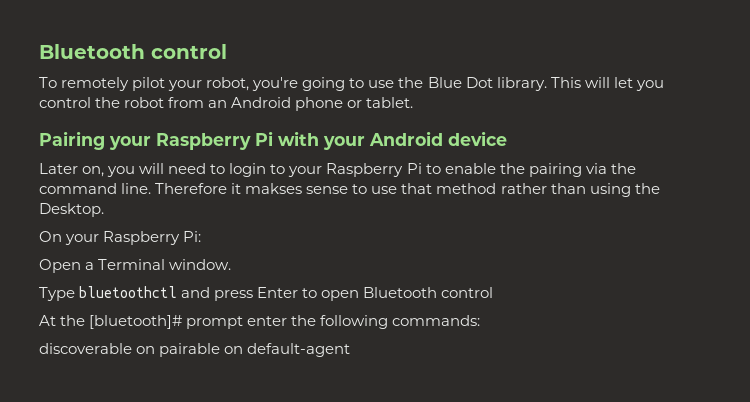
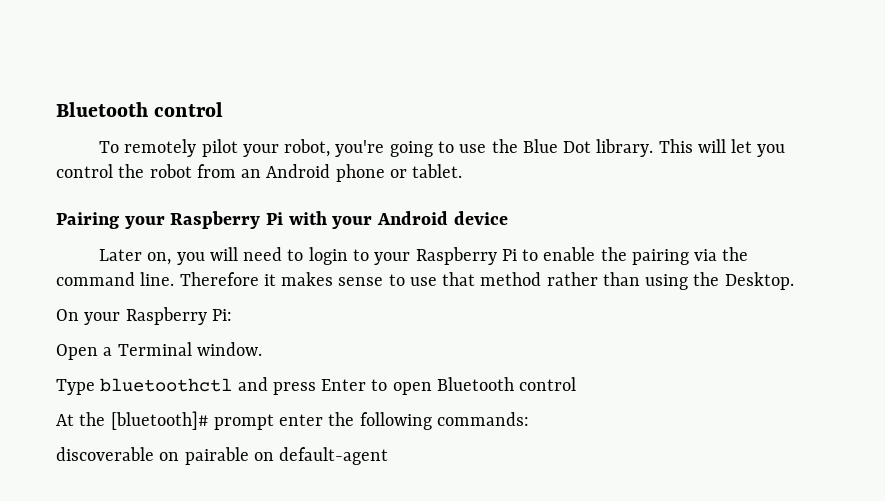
[245,183,303,194] makses -> [281,272,334,286] makes

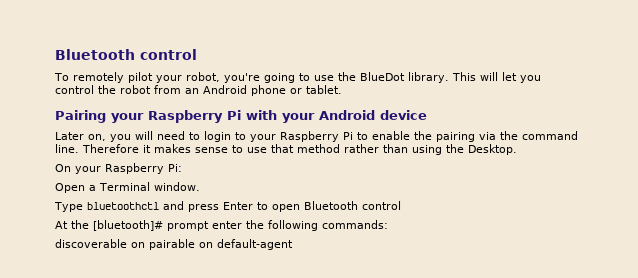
[522,139,592,153] Blue Dot -> [359,72,405,81] BlueDot

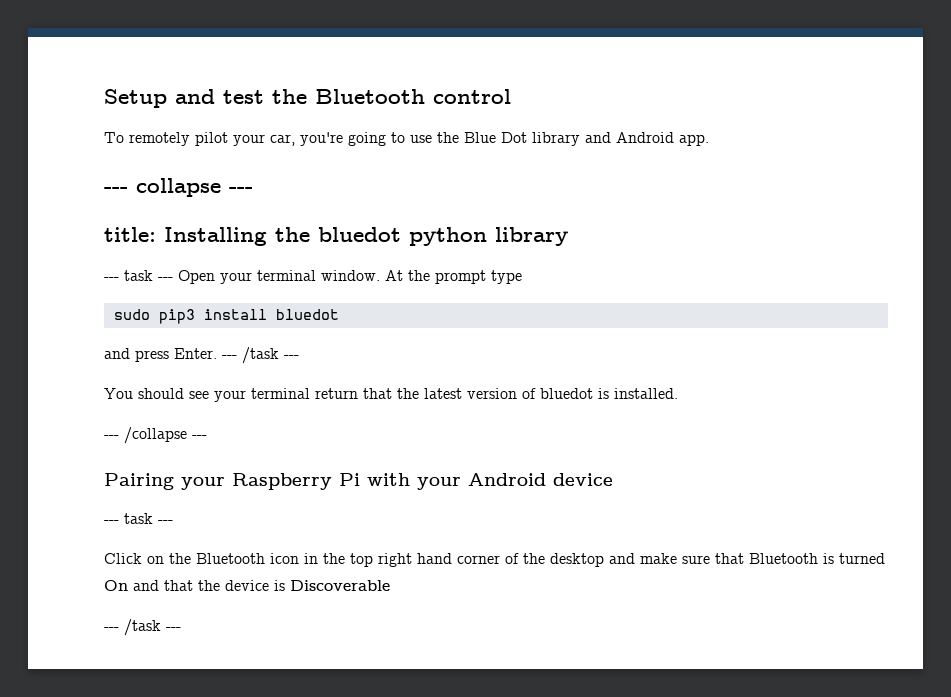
(55, 54) none -> [104,89,307,108] Setup and test the
[185,72,220,82] robot, -> [270,134,295,146] car,
[359,72,541,83] [55,85,342,96] BlueDot library. This will let you control the robot from an Android phone or tablet. -> [464,132,709,146] [104,178,253,197] [104,227,568,246] [104,270,522,284] [113,309,339,324] [104,347,299,364] [104,388,678,402] [104,427,207,444] Blue Dot library and Android app. // --- collapse --- // title: Installing the bluedot python library // --- task --- Open your terminal window. At the prompt type // sudo pip3 install bluedot // and press Enter. --- /task --- // You should see your terminal return that the latest version of bluedot is installed. // --- /collapse ---
[55,131,578,142] [55,144,517,155] [55,163,182,174] [55,182,200,193] [54,201,401,212] [55,220,388,231] [55,239,293,250] Later on, you will need to login to your Raspberry Pi to enable the pairing via the command line. Therefore it makes sense to use that method rather than using the Desktop. // On your Raspberry Pi: // Open a Terminal window. // Type bluetoothctl and press Enter to open Bluetooth control // At the [bluetooth]# prompt enter the following commands: // discoverable on pairable on default-agent -> [104,513,173,524] [104,553,885,567] [104,580,390,591] [104,619,181,636] --- task --- // Click on the Bluetooth icon in the top right hand corner of the desktop and make sure that Bluetooth is turned On and that the device is Discoverable // --- /task ---

